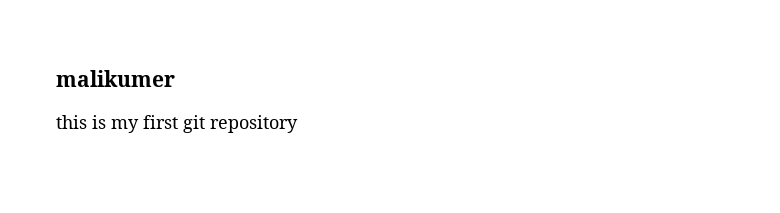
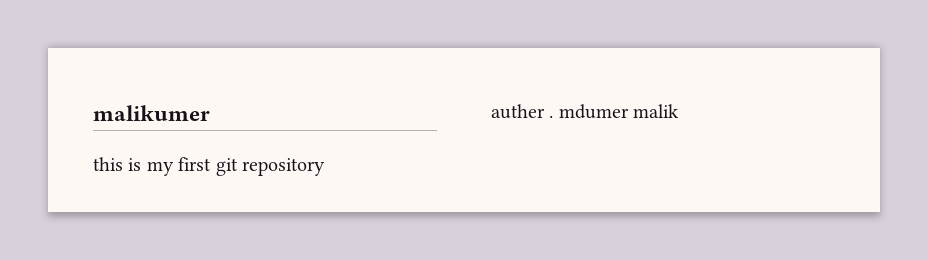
(298, 124) none -> [491,104,680,119] // auther . mdumer malik

